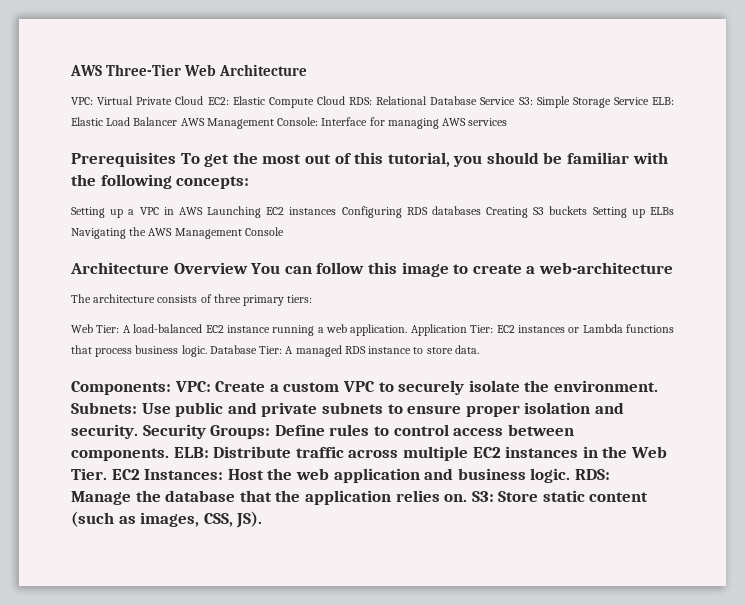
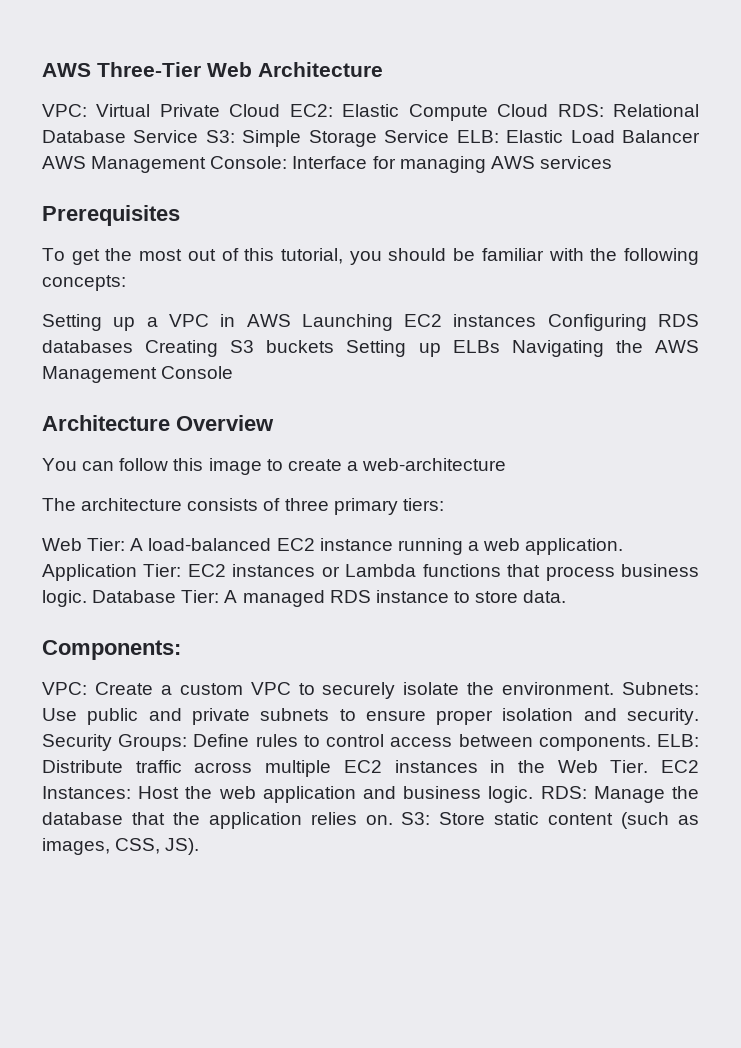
(176, 159) none -> (180, 215) //
(248, 268) none -> (274, 423) //
(171, 388) none -> (181, 650) //

